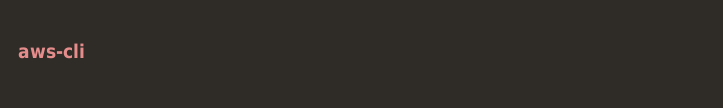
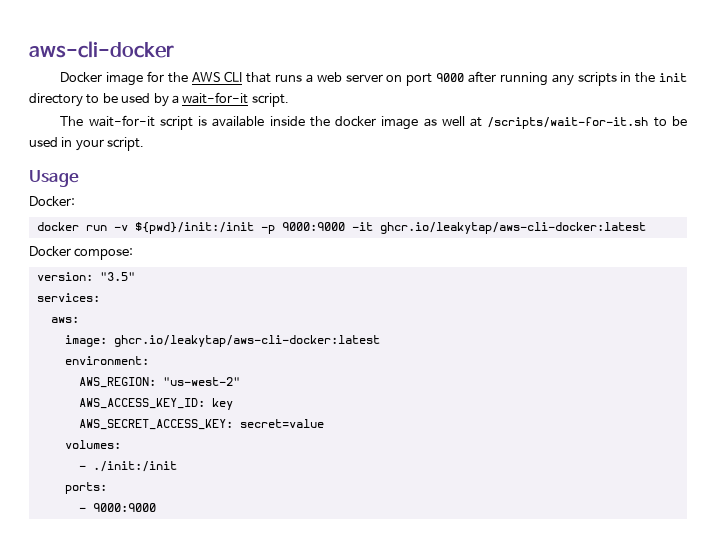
[18,43,85,59] aws-cli -> [29,41,174,58] [60,71,687,86] [29,92,289,107] [60,115,687,130] [29,137,145,151] [29,170,79,187] [29,196,75,207] [36,222,646,234] [29,246,134,260] [36,272,135,281] [36,293,100,302] [50,316,79,323] [64,335,380,347] [64,356,149,365] [78,377,240,388] [78,398,233,410] [78,419,324,430] [64,440,121,449] [78,461,177,472] [64,482,107,494] [78,503,156,512] aws-cli-docker // Docker image for the AWS CLI that runs a web server on port 9000 after running any scripts in the init directory to be used by a wait-for-it script. // The wait-for-it script is available inside the docker image as well at /scripts/wait-for-it.sh to be used in your script. // Usage // Docker: // docker run -v ${pwd}/init:/init -p 9000:9000 -it ghcr.io/leakytap/aws-cli-docker:latest // Docker compose: // version: "3.5" // services: // aws: // image: ghcr.io/leakytap/aws-cli-docker:latest // environment: // AWS_REGION: "us-west-2" // AWS_ACCESS_KEY_ID: key // AWS_SECRET_ACCESS_KEY: secret=value // volumes: // - ./init:/init // ports: // - 9000:9000

